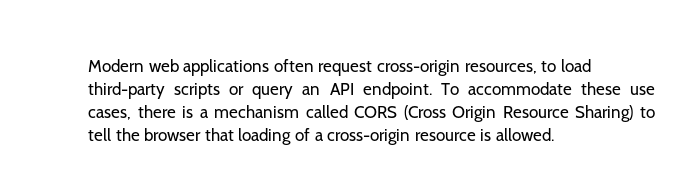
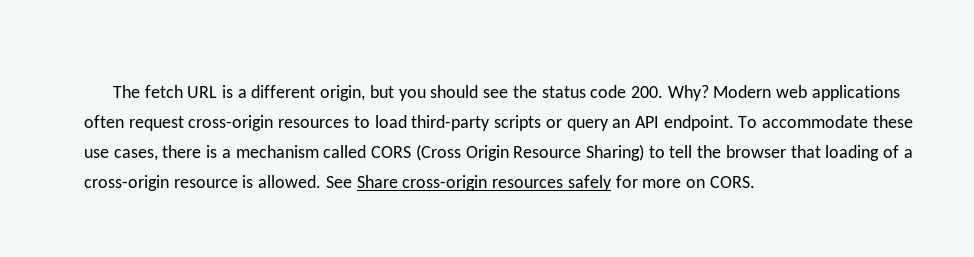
(88, 65) none -> [112,85,709,101] The fetch URL is a different origin, but you should see the status code 200. Why?
[464,63,537,74] resources, -> [278,119,350,128] resources
(554, 134) none -> [325,175,755,191] See Share cross-origin resources safely for more on CORS.

